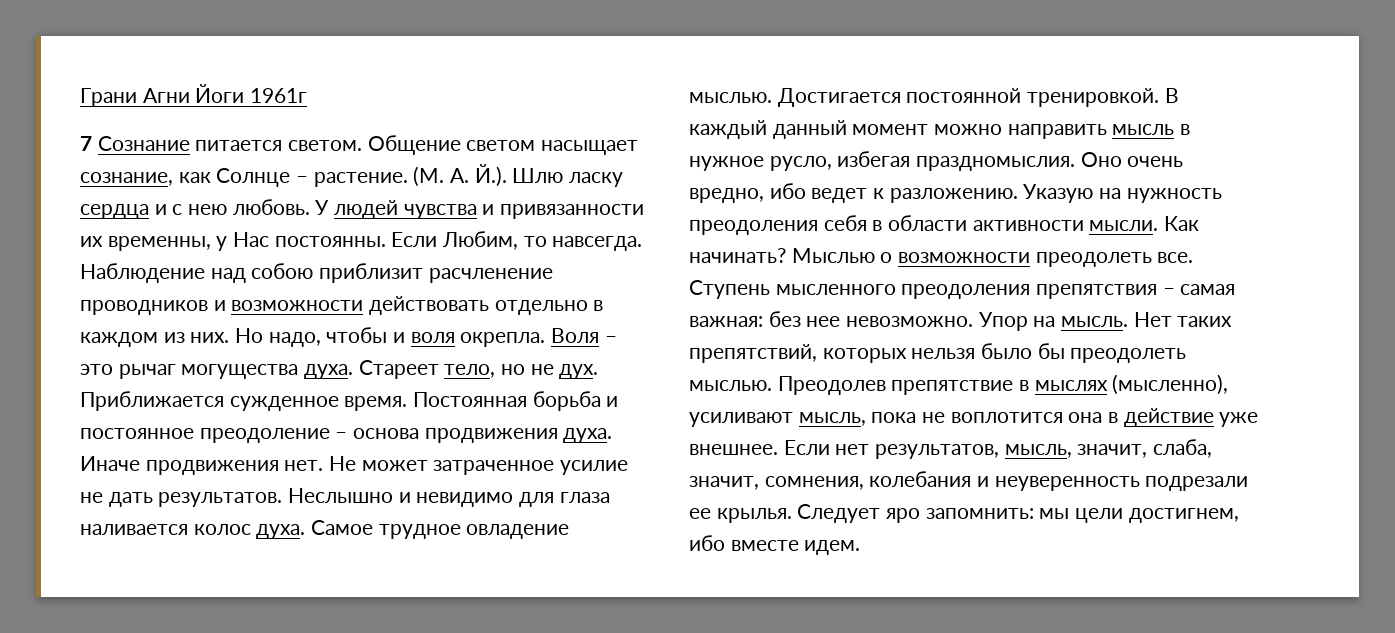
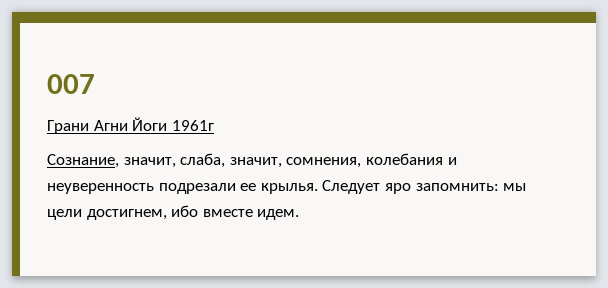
(80, 97) none -> [47,74,95,94] 007 //
[80,135,639,155] [80,164,624,187] [80,199,645,219] [80,231,643,251] [80,263,553,283] [80,296,604,315] [80,327,617,347] [80,360,599,379] [80,391,619,411] [80,428,613,443] [80,456,629,475] [80,488,610,507] [80,520,570,539] [689,88,1179,107] [689,120,1191,139] [689,151,1184,171] [689,183,1222,203] [689,215,1200,235] [689,248,1194,267] [689,280,1236,299] [689,311,1233,331] [689,343,1187,363] [689,374,1229,395] [689,408,1259,427] [689,440,1072,459] 7 Сознание питается светом. Общение светом насыщает сознание, как Солнце – растение. (М. А. Й.). Шлю ласку сердца и с нею любовь. У людей чувства и привязанности их временны, у Нас постоянны. Если Любим, то навсегда. Наблюдение над собою приблизит расчленение проводников и возможности действовать отдельно в каждом из них. Но надо, чтобы и воля окрепла. Воля – это рычаг могущества духа. Стареет тело, но не дух. Приближается сужденное время. Постоянная борьба и постоянное преодоление – основа продвижения духа. Иначе продвижения нет. Не может затраченное усилие не дать результатов. Неслышно и невидимо для глаза наливается колос духа. Самое трудное овладение мыслью. Достигается постоянной тренировкой. В каждый данный момент можно направить мысль в нужное русло, избегая праздномыслия. Оно очень вредно, ибо ведет к разложению. Указую на нужность преодоления себя в области активности мысли. Как начинать? Мыслью о возможности преодолеть все. Ступень мысленного преодоления препятствия – самая важная: без нее невозможно. Упор на мысль. Нет таких препятствий, которых нельзя было бы преодолеть мыслью. Преодолев препятствие в мыслях (мысленно), усиливают мысль, пока не воплотится она в действие уже внешнее. Если нет результатов, мысль, -> [47,154,119,168] Сознание,

